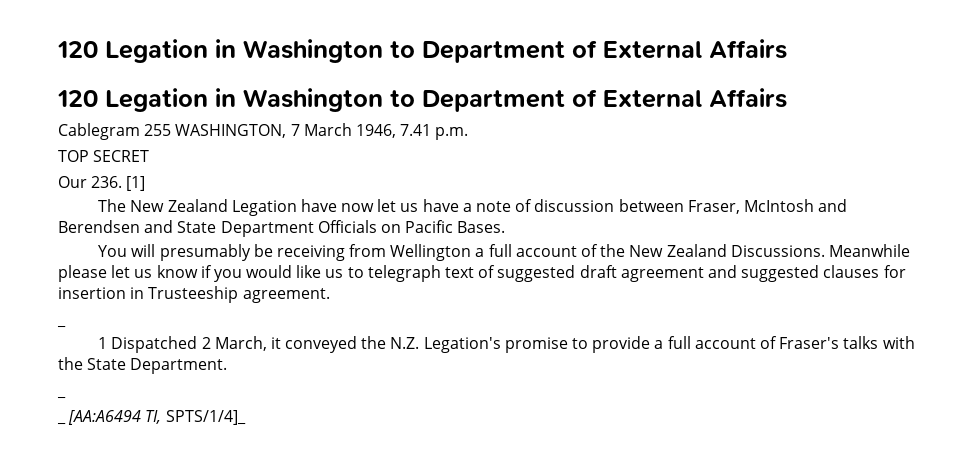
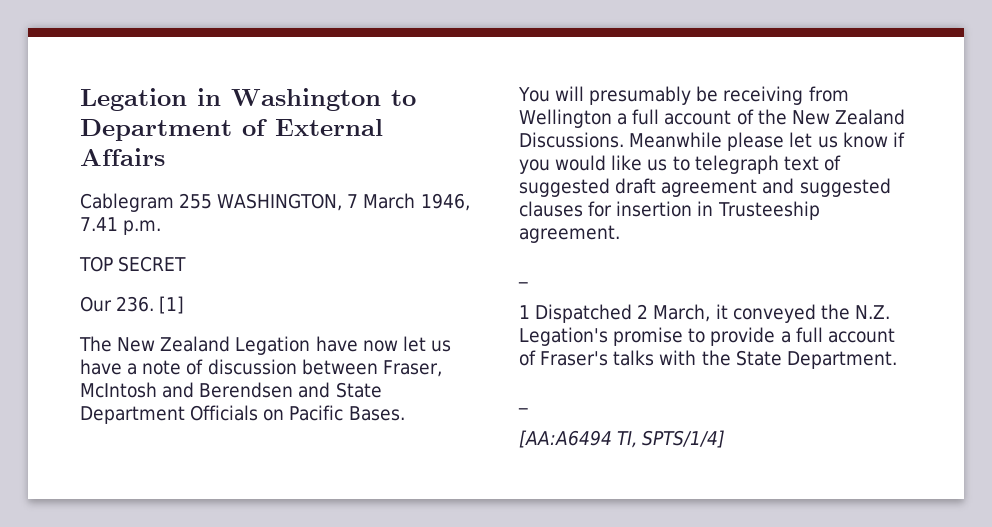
[57,39,787,63] [57,90,98,107] 120 Legation in Washington to Department of External Affairs // 120 -> (80, 99) none
[57,422,66,425] _ -> (528, 407) none
[165,410,246,425] SPTS/1/4]_ -> [642,430,726,448] SPTS/1/4]

